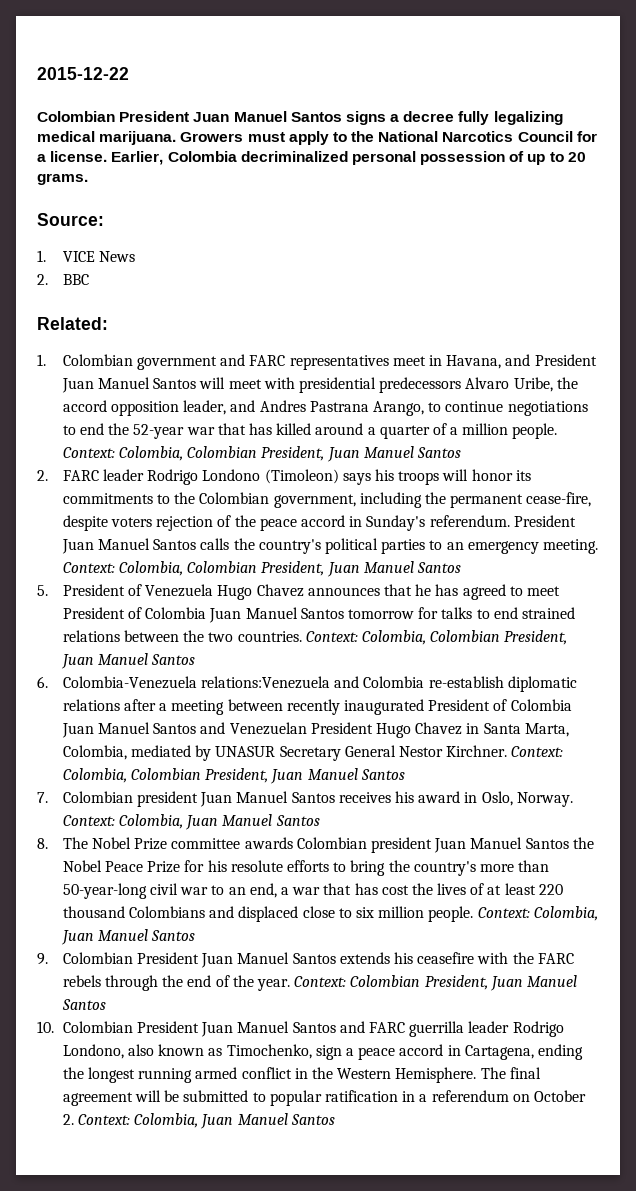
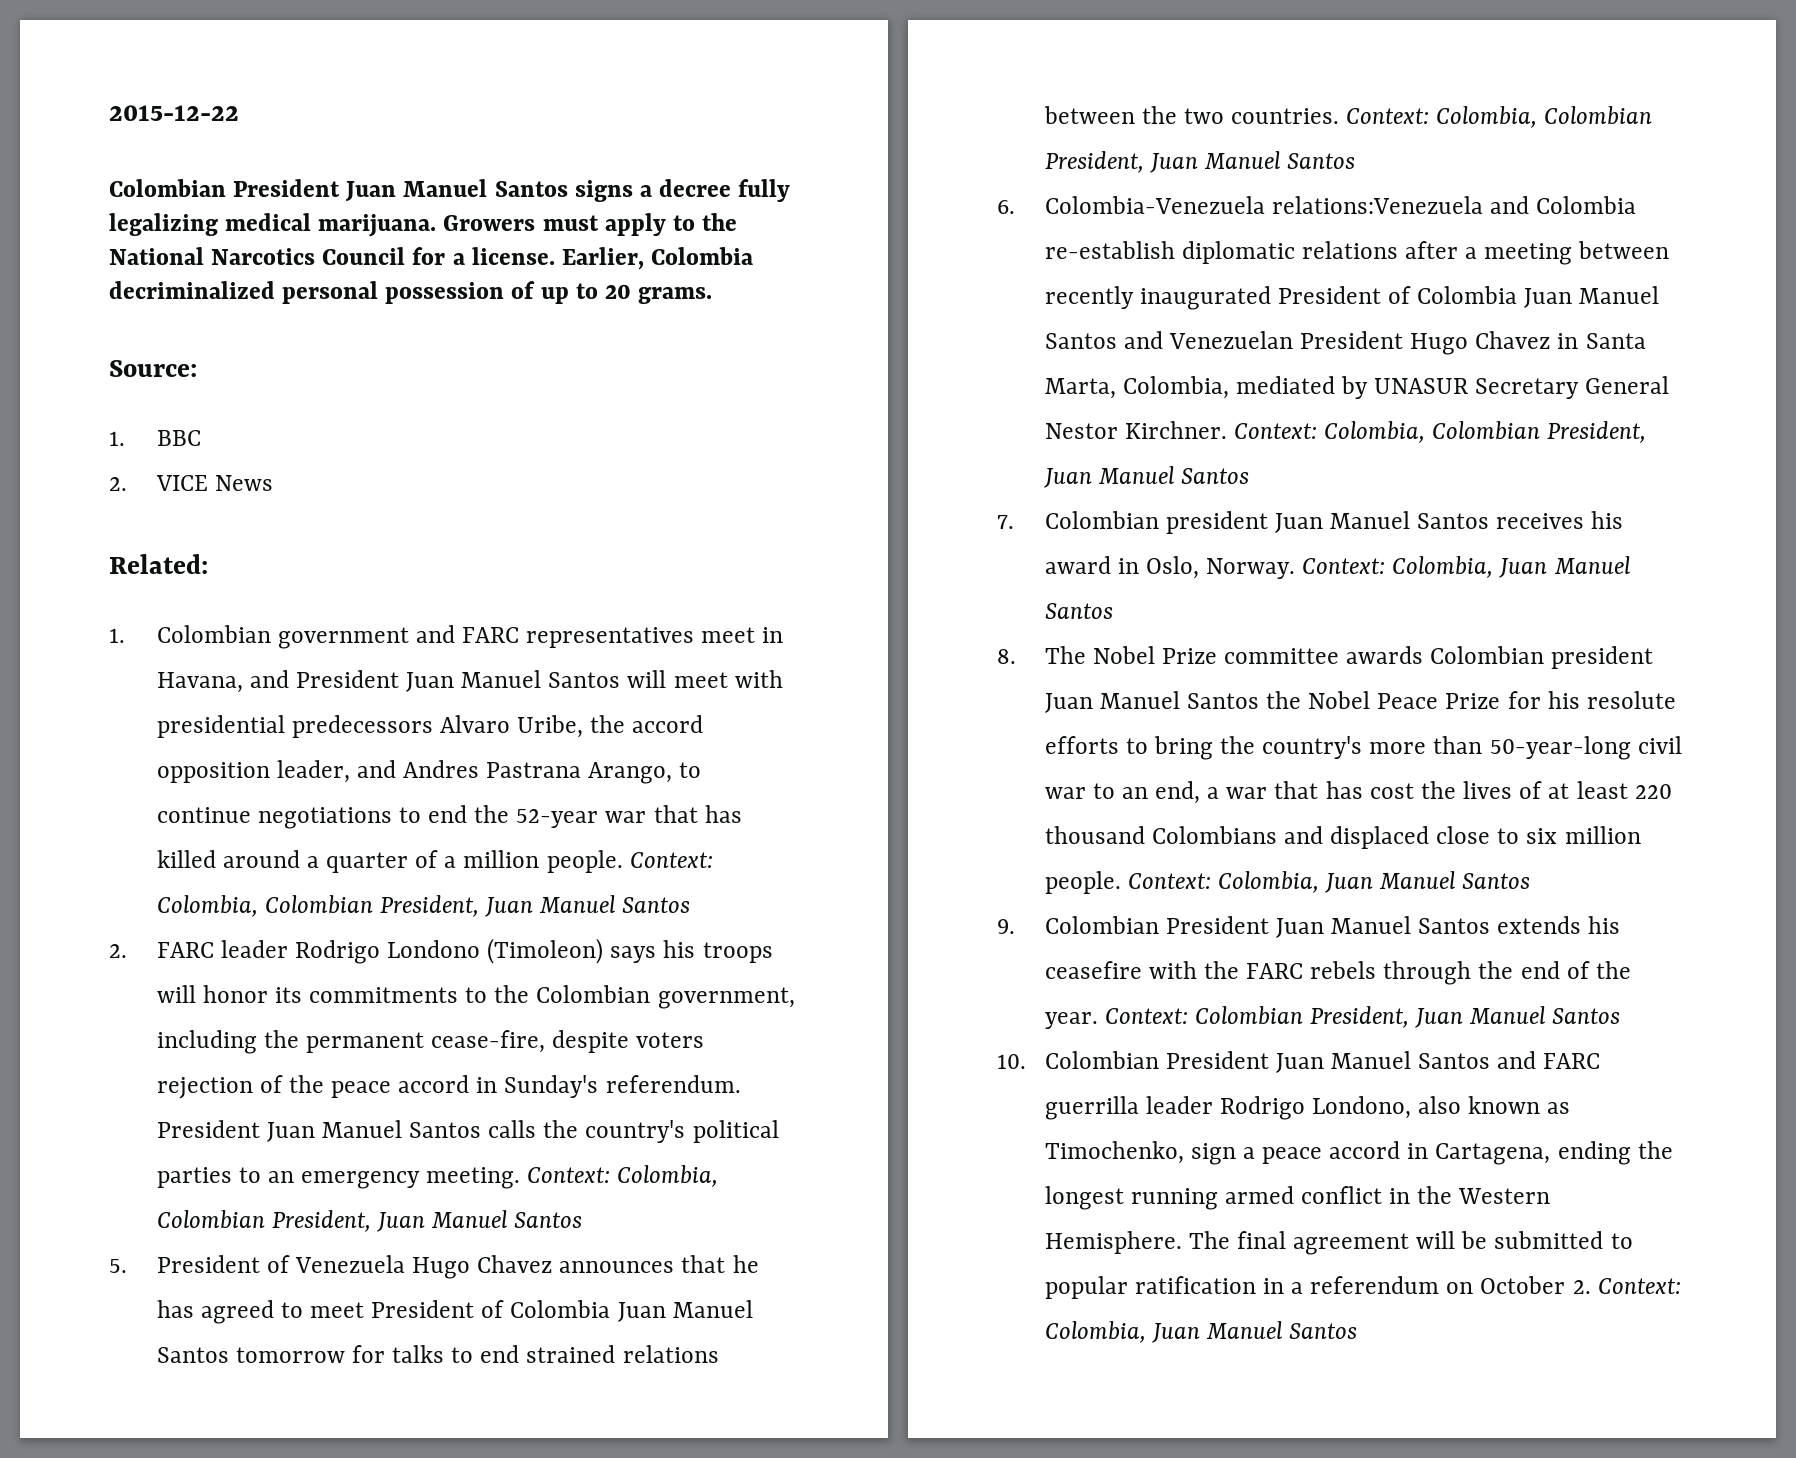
(46, 256) none -> [156,430,201,446] [109,477,127,491] BBC // 2.
[37,274,89,285] // 2. BBC -> (273, 483) none

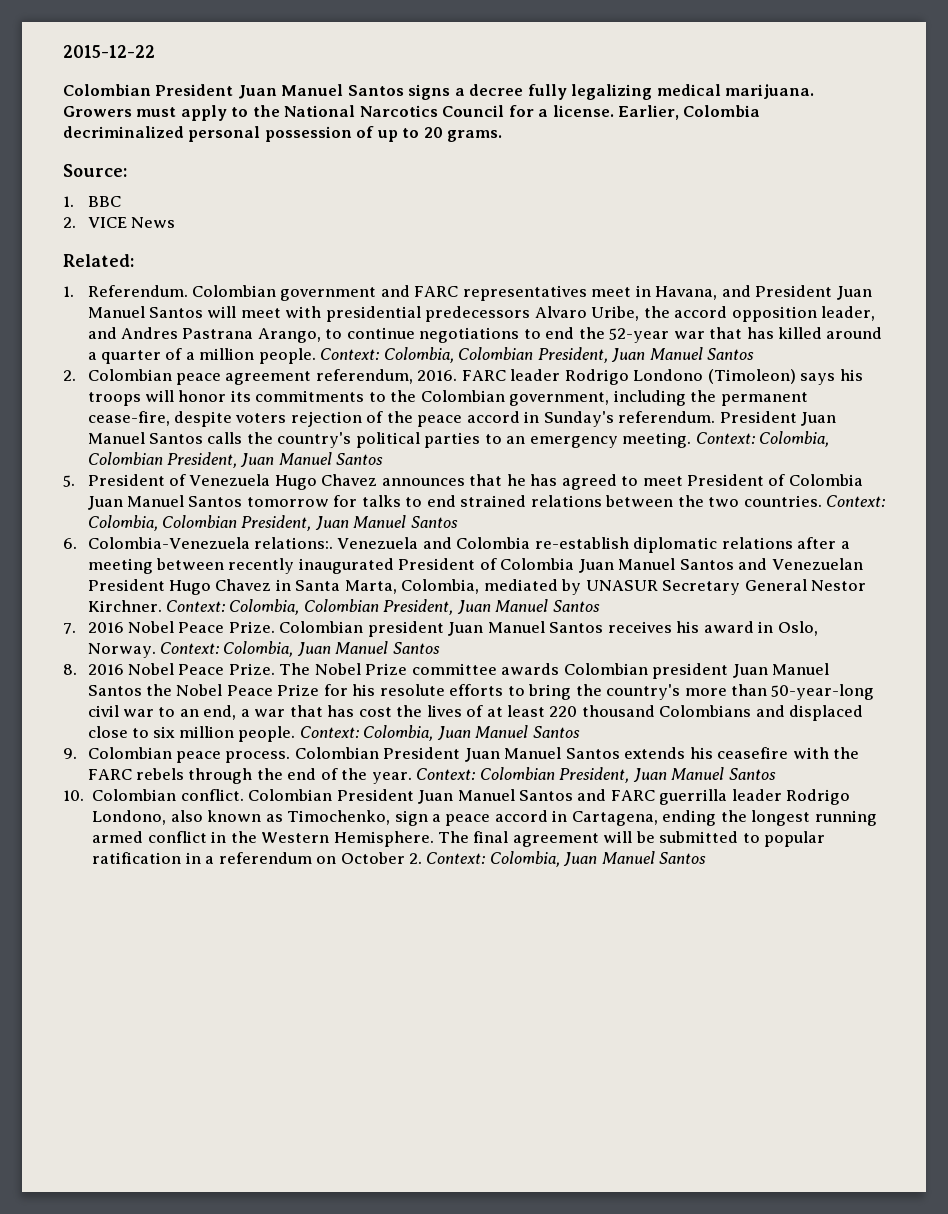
(125, 635) none -> [87,285,188,297] Referendum.
(127, 951) none -> [87,369,458,385] Colombian peace agreement referendum, 2016.
[1271,196,1483,214] relations:Venezuela -> [254,537,419,549] relations:. Venezuela
(1014, 522) none -> [87,621,275,633] 2016 Nobel Peace Prize.
(1016, 656) none -> [87,663,275,675] 2016 Nobel Peace Prize.
(1159, 925) none -> [176,747,379,763] peace process. Colombian
(1159, 1060) none -> [180,789,333,801] conflict. Colombian

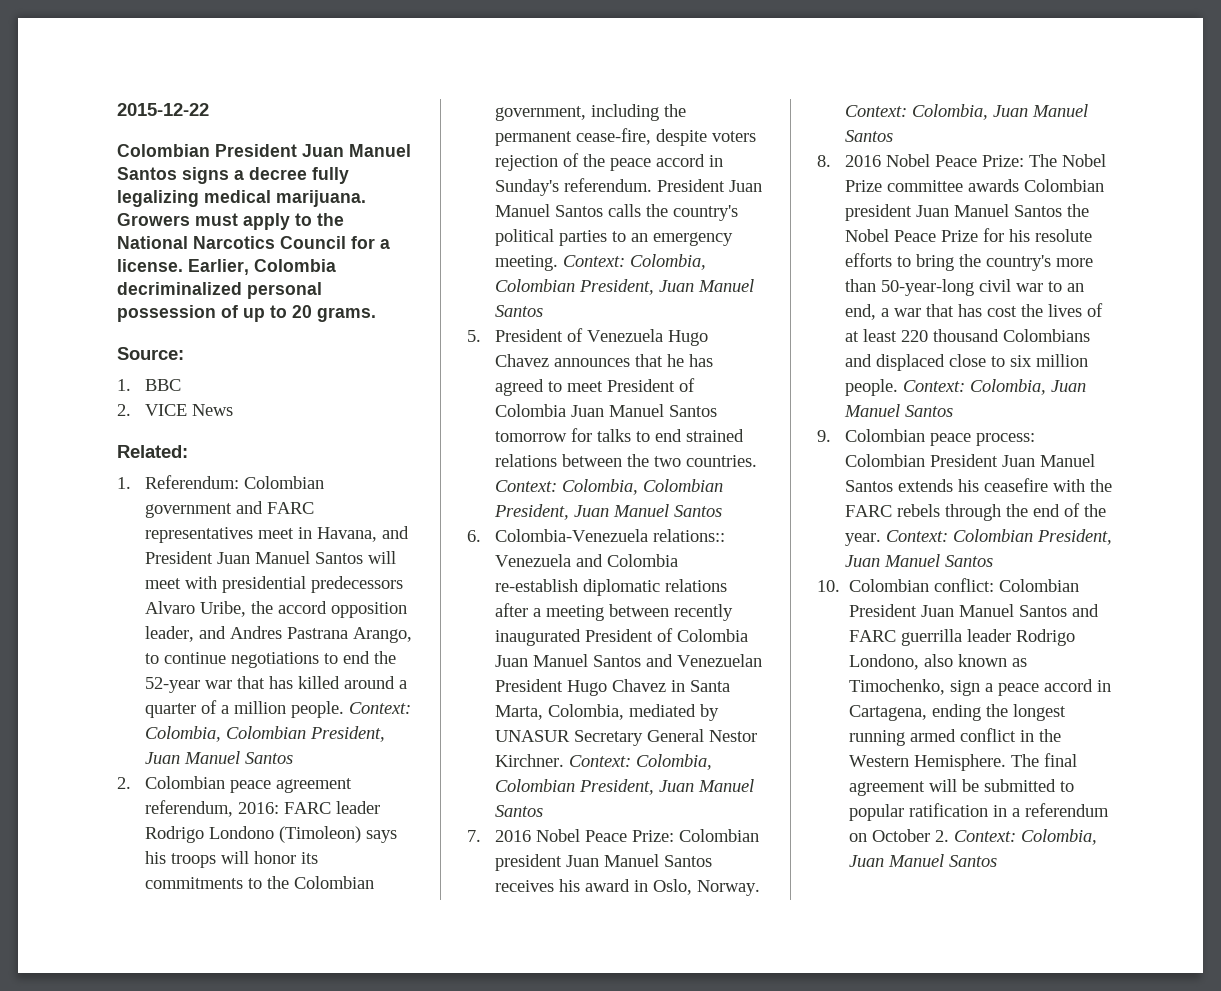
[87,285,188,297] Referendum. -> [144,475,239,489] Referendum:
[417,370,458,381] 2016. -> [237,802,279,814] 2016:
[254,537,334,549] relations:. -> [652,529,725,542] relations::
[228,621,275,633] Prize. -> [631,830,674,842] Prize:
[228,663,275,675] Prize. -> [981,155,1024,167] Prize:
[225,751,291,763] process. -> [975,433,1035,446] process:
[180,789,244,801] conflict. -> [934,578,995,592] conflict:

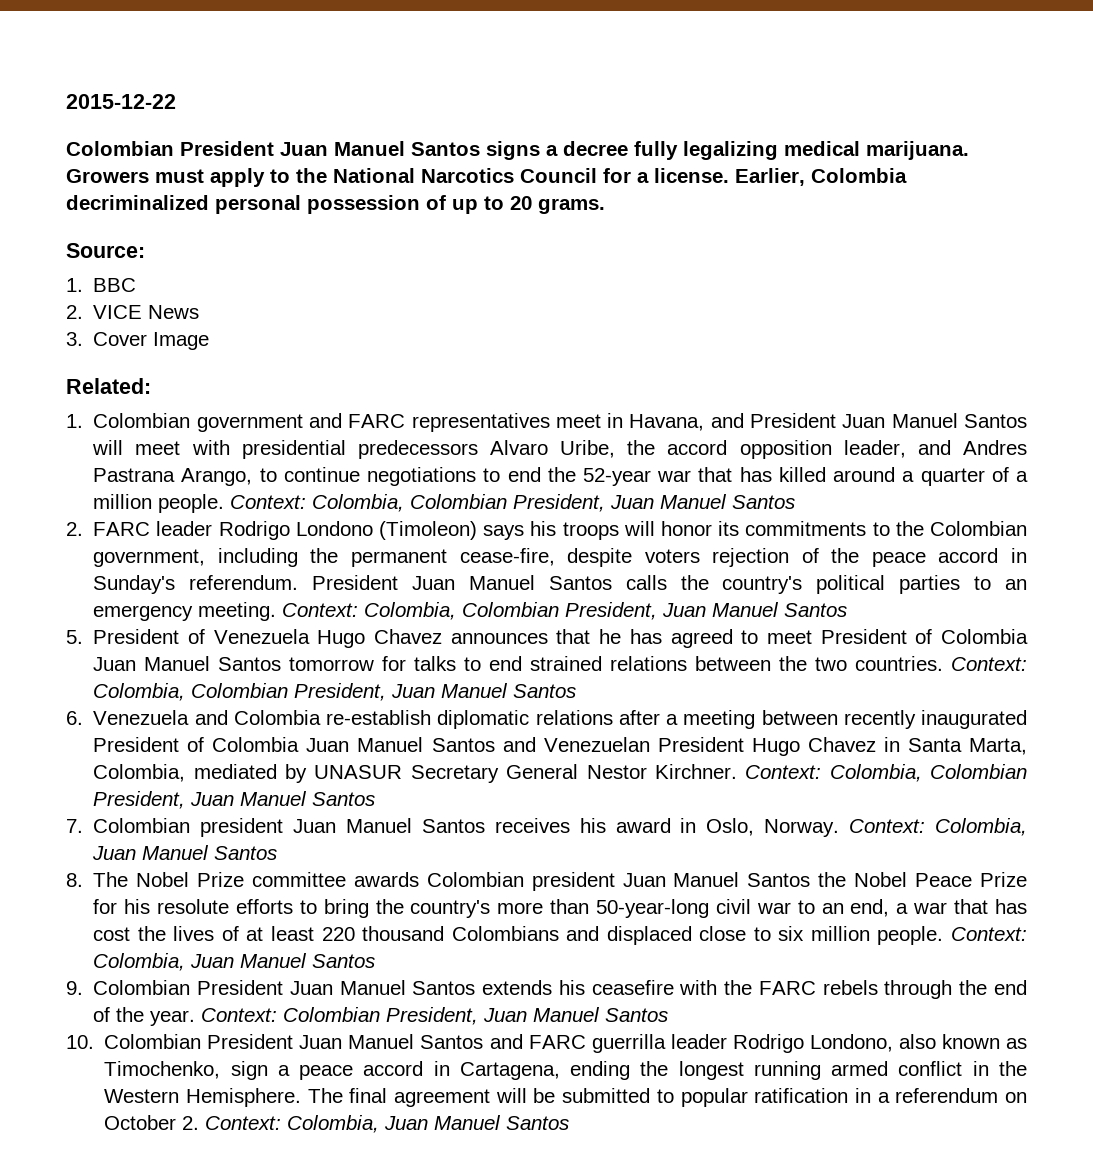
(233, 410) none -> [66,332,210,350] // 3. Cover Image
[144,475,239,489] Referendum: -> (83, 421) none
[144,776,352,793] [144,800,279,817] Colombian peace agreement referendum, 2016: -> (83, 529) none
[494,529,725,542] Colombia-Venezuela relations:: -> (83, 718) none
[494,829,674,842] 2016 Nobel Peace Prize: -> (83, 826) none
[844,154,1024,167] 2016 Nobel Peace Prize: -> (83, 880) none
[929,433,1035,446] [844,454,925,467] peace process: Colombian -> (191, 987) none
[934,578,1080,592] conflict: Colombian -> (202, 1041) none

